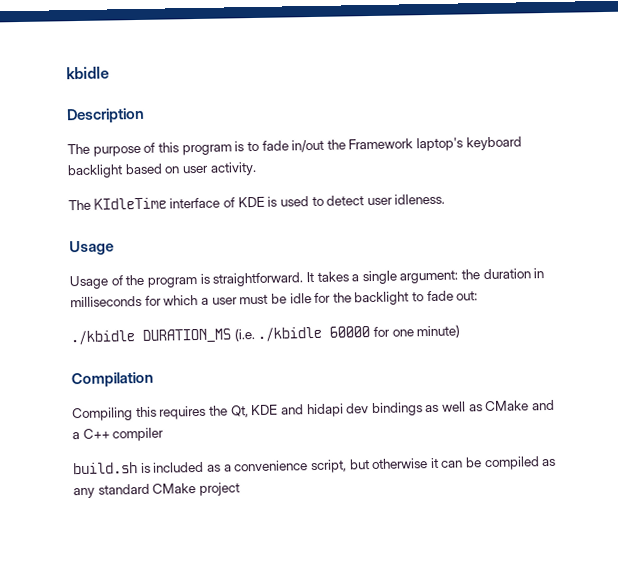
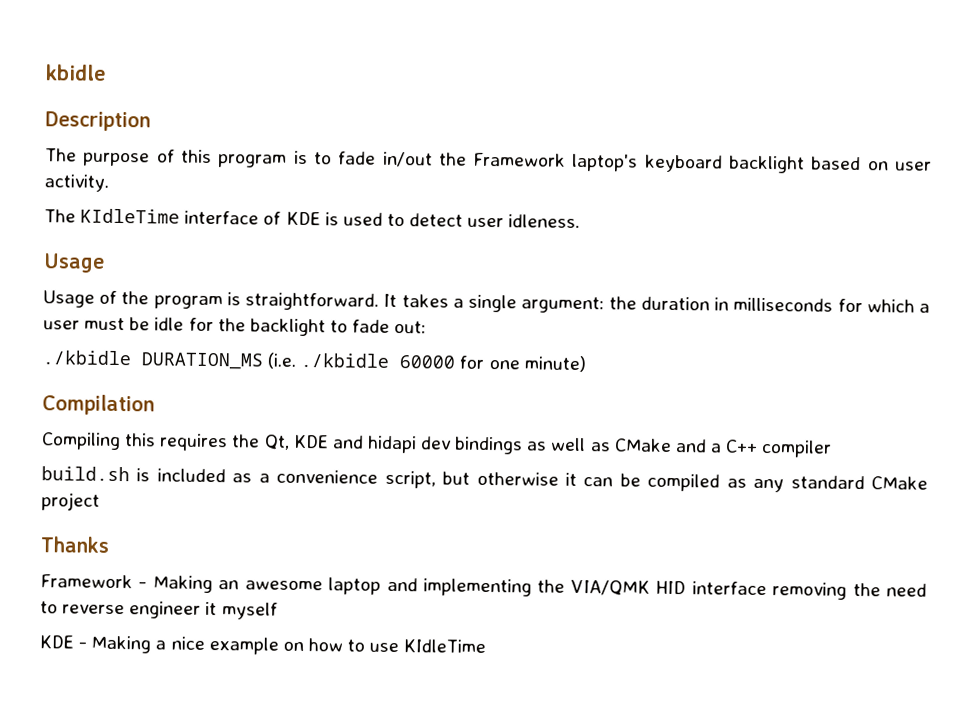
(240, 489) none -> [40,536,110,553] [40,574,928,600] [40,601,278,620] [39,635,487,655] // Thanks // Framework - Making an awesome laptop and implementing the VIA/QMK HID interface removing the need to reverse engineer it myself // KDE - Making a nice example on how to use KIdleTime

